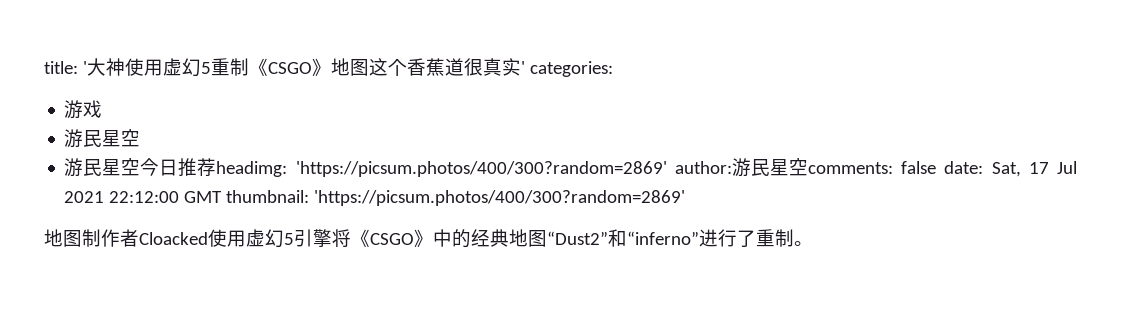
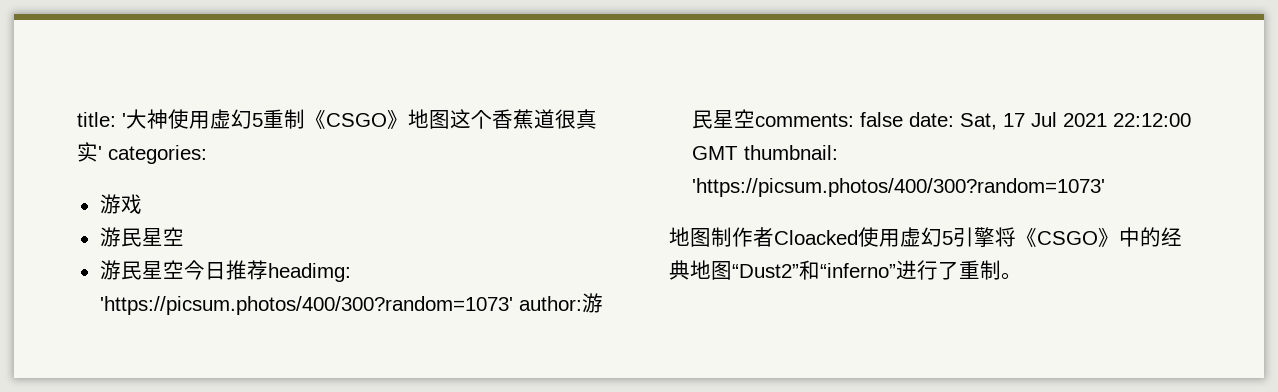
[295,161,667,177] 'https://picsum.photos/400/300?random=2869' -> [99,296,513,315] 'https://picsum.photos/400/300?random=1073'
[314,190,686,206] 'https://picsum.photos/400/300?random=2869' -> [691,178,1105,197] 'https://picsum.photos/400/300?random=1073'

